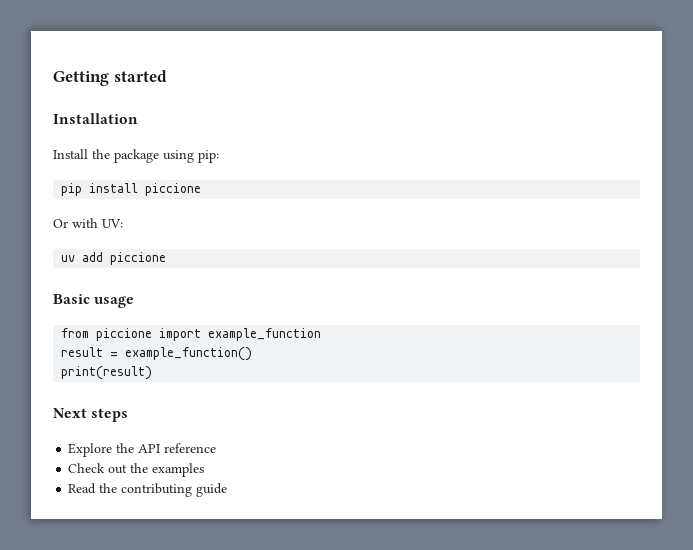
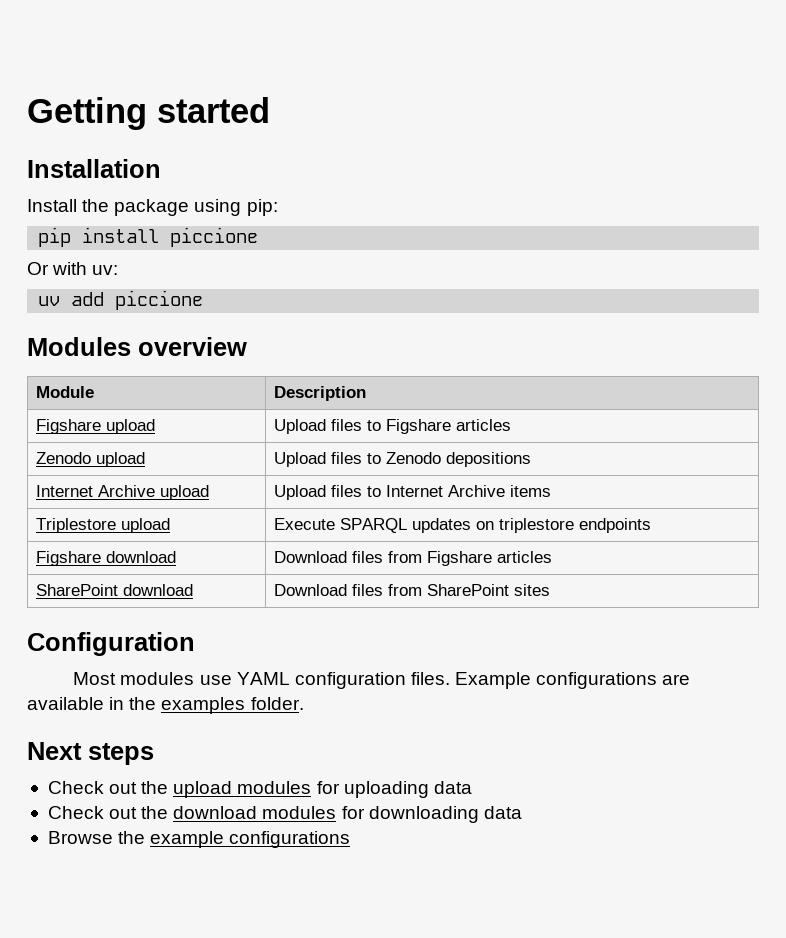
[102,219,123,228] UV: -> [92,265,119,275] uv:
[53,294,135,308] [61,328,322,341] [61,347,253,361] [61,366,153,380] [53,408,129,422] [68,443,217,457] [68,463,205,477] [68,483,228,497] Basic usage // from piccione import example_function // result = example_function() // print(result) // Next steps // Explore the API reference // Check out the examples // Read the contributing guide -> [27,337,247,356] [36,386,95,398] [274,386,367,401] [36,419,156,434] [274,419,512,434] [36,452,146,467] [274,452,532,467] [36,485,210,500] [274,485,552,500] [36,518,171,533] [274,518,652,533] [36,551,177,566] [274,551,553,566] [36,584,194,596] [274,584,551,596] [27,632,195,656] [73,672,691,689] [27,697,304,714] [27,742,154,765] [47,781,472,798] [47,806,522,823] [47,831,351,848] Modules overview // Module | Description // Figshare upload | Upload files to Figshare articles // Zenodo upload | Upload files to Zenodo depositions // Internet Archive upload | Upload files to Internet Archive items // Triplestore upload | Execute SPARQL updates on triplestore endpoints // Figshare download | Download files from Figshare articles // SharePoint download | Download files from SharePoint sites // Configuration // Most modules use YAML configuration files. Example configurations are available in the examples folder. // Next steps // Check out the upload modules for uploading data // Check out the download modules for downloading data // Browse the example configurations

